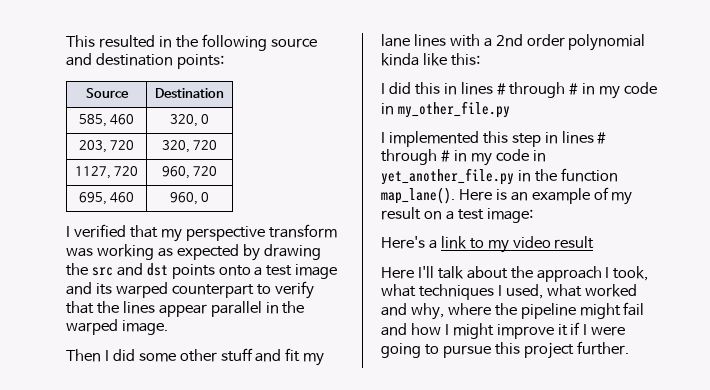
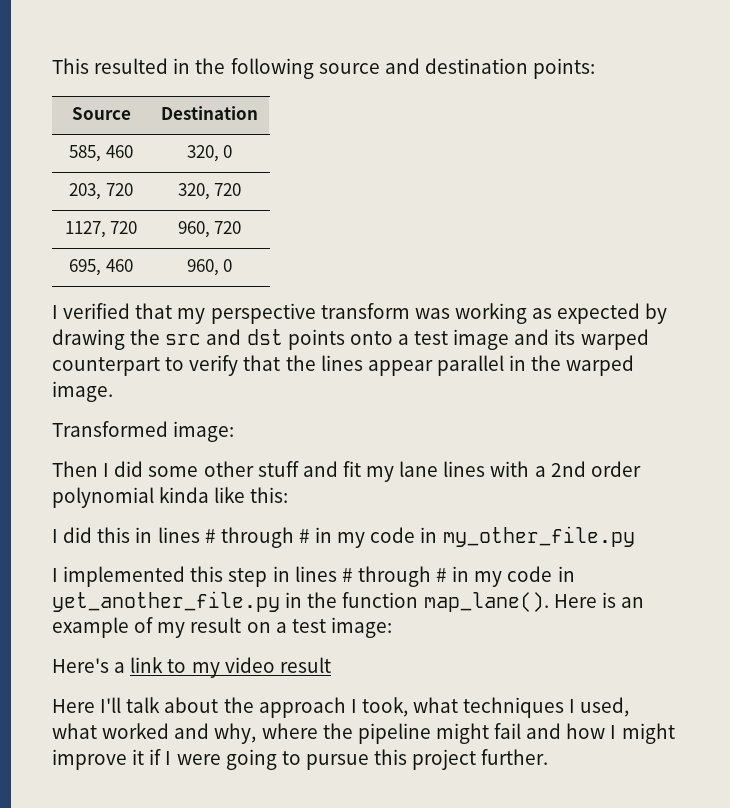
(168, 327) none -> [52,421,235,442] // Transformed image:

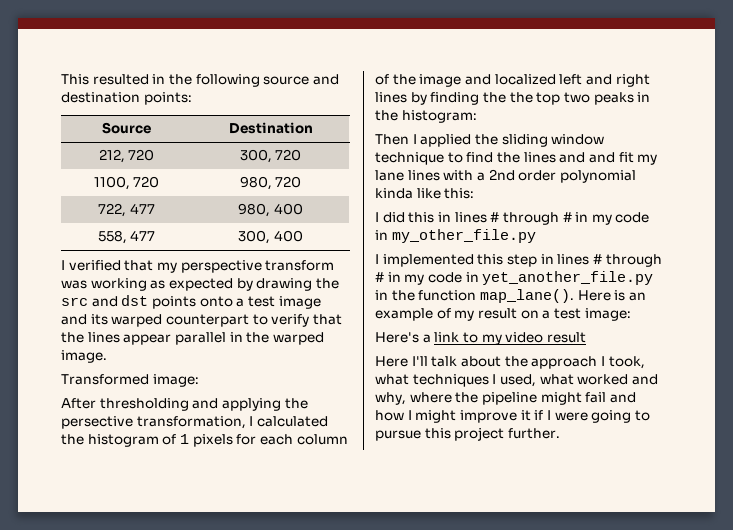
[69,145,133,162] [186,145,233,162] [69,183,133,200] [177,183,242,200] [64,221,138,238] [177,221,242,238] [69,259,133,276] [186,259,233,276] 585, 460 | 320, 0 // 203, 720 | 320, 720 // 1127, 720 | 960, 720 // 695, 460 | 960, 0 -> [98,149,155,163] [239,149,302,163] [93,176,160,190] [239,176,302,190] [98,203,155,217] [238,203,303,217] [97,230,156,244] [238,230,303,244] 212, 720 | 300, 720 // 1100, 720 | 980, 720 // 722, 477 | 980, 400 // 558, 477 | 300, 400
[52,461,299,477] Then I did some other stuff -> [61,398,308,411] [61,416,328,429] [61,434,348,447] [375,74,650,87] [375,92,651,105] [375,110,477,123] [375,134,605,147] [375,152,586,165] After thresholding and applying the persective transformation, I calculated the histogram of 1 pixels for each column of the image and localized left and right lines by finding the the top two peaks in the histogram: // Then I applied the sliding window technique to find the lines and

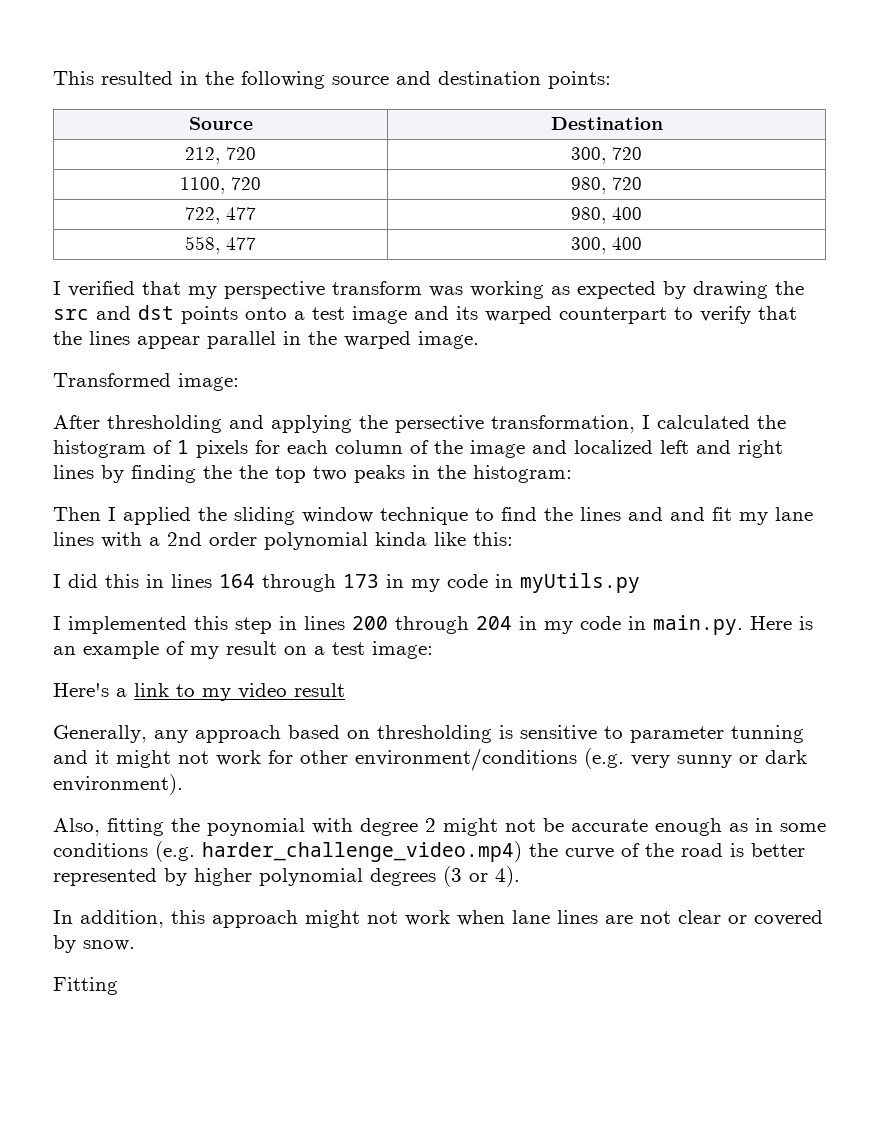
[490,212,650,225] [375,229,536,243] # through # in my code in my_other_file.py -> [219,573,640,593] 164 through 173 in my code in myUtils.py
[592,254,662,267] [375,271,654,285] [375,289,574,303] # through # in my code in yet_another_file.py in the function map_lane(). -> [352,615,743,635] 200 through 204 in my code in main.py.
[375,356,645,369] [375,374,658,387] [375,392,636,405] [375,410,650,423] [375,427,560,441] Here I'll talk about the approach I took, what techniques I used, what worked and why, where the pipeline might fail and how I might improve it if I were going to pursue this project further. -> [53,725,804,743] [53,748,807,771] [53,774,183,795] [53,818,826,836] [53,841,805,862] [53,866,520,887] [53,910,823,928] [53,935,135,953] [53,977,118,995] Generally, any approach based on thresholding is sensitive to parameter tunning and it might not work for other environment/conditions (e.g. very sunny or dark environment). // Also, fitting the poynomial with degree 2 might not be accurate enough as in some conditions (e.g. harder_challenge_video.mp4) the curve of the road is better represented by higher polynomial degrees (3 or 4). // In addition, this approach might not work when lane lines are not clear or covered by snow. // Fitting

